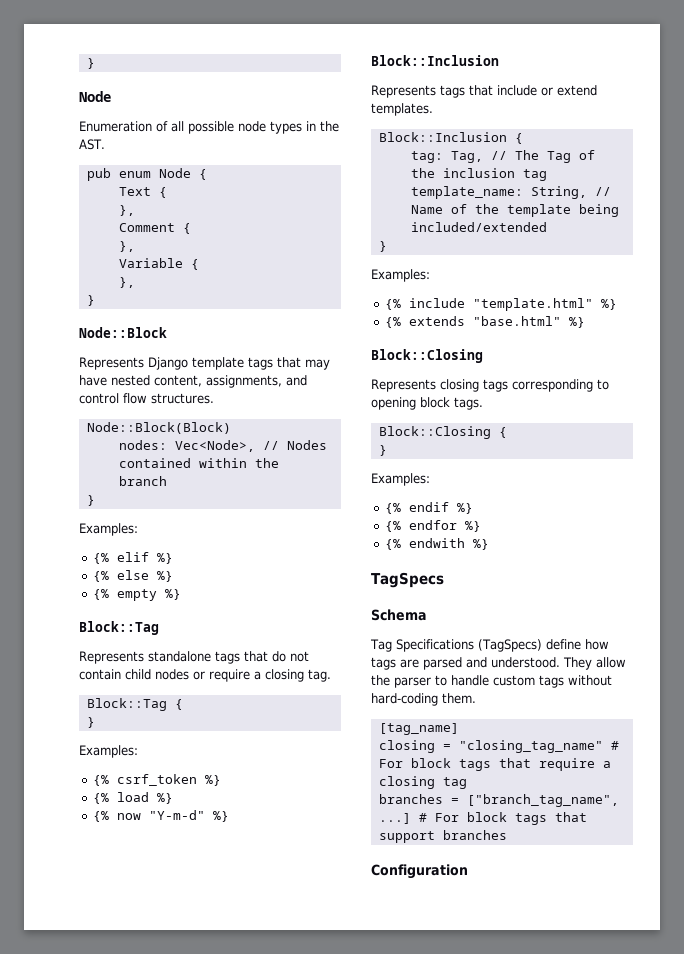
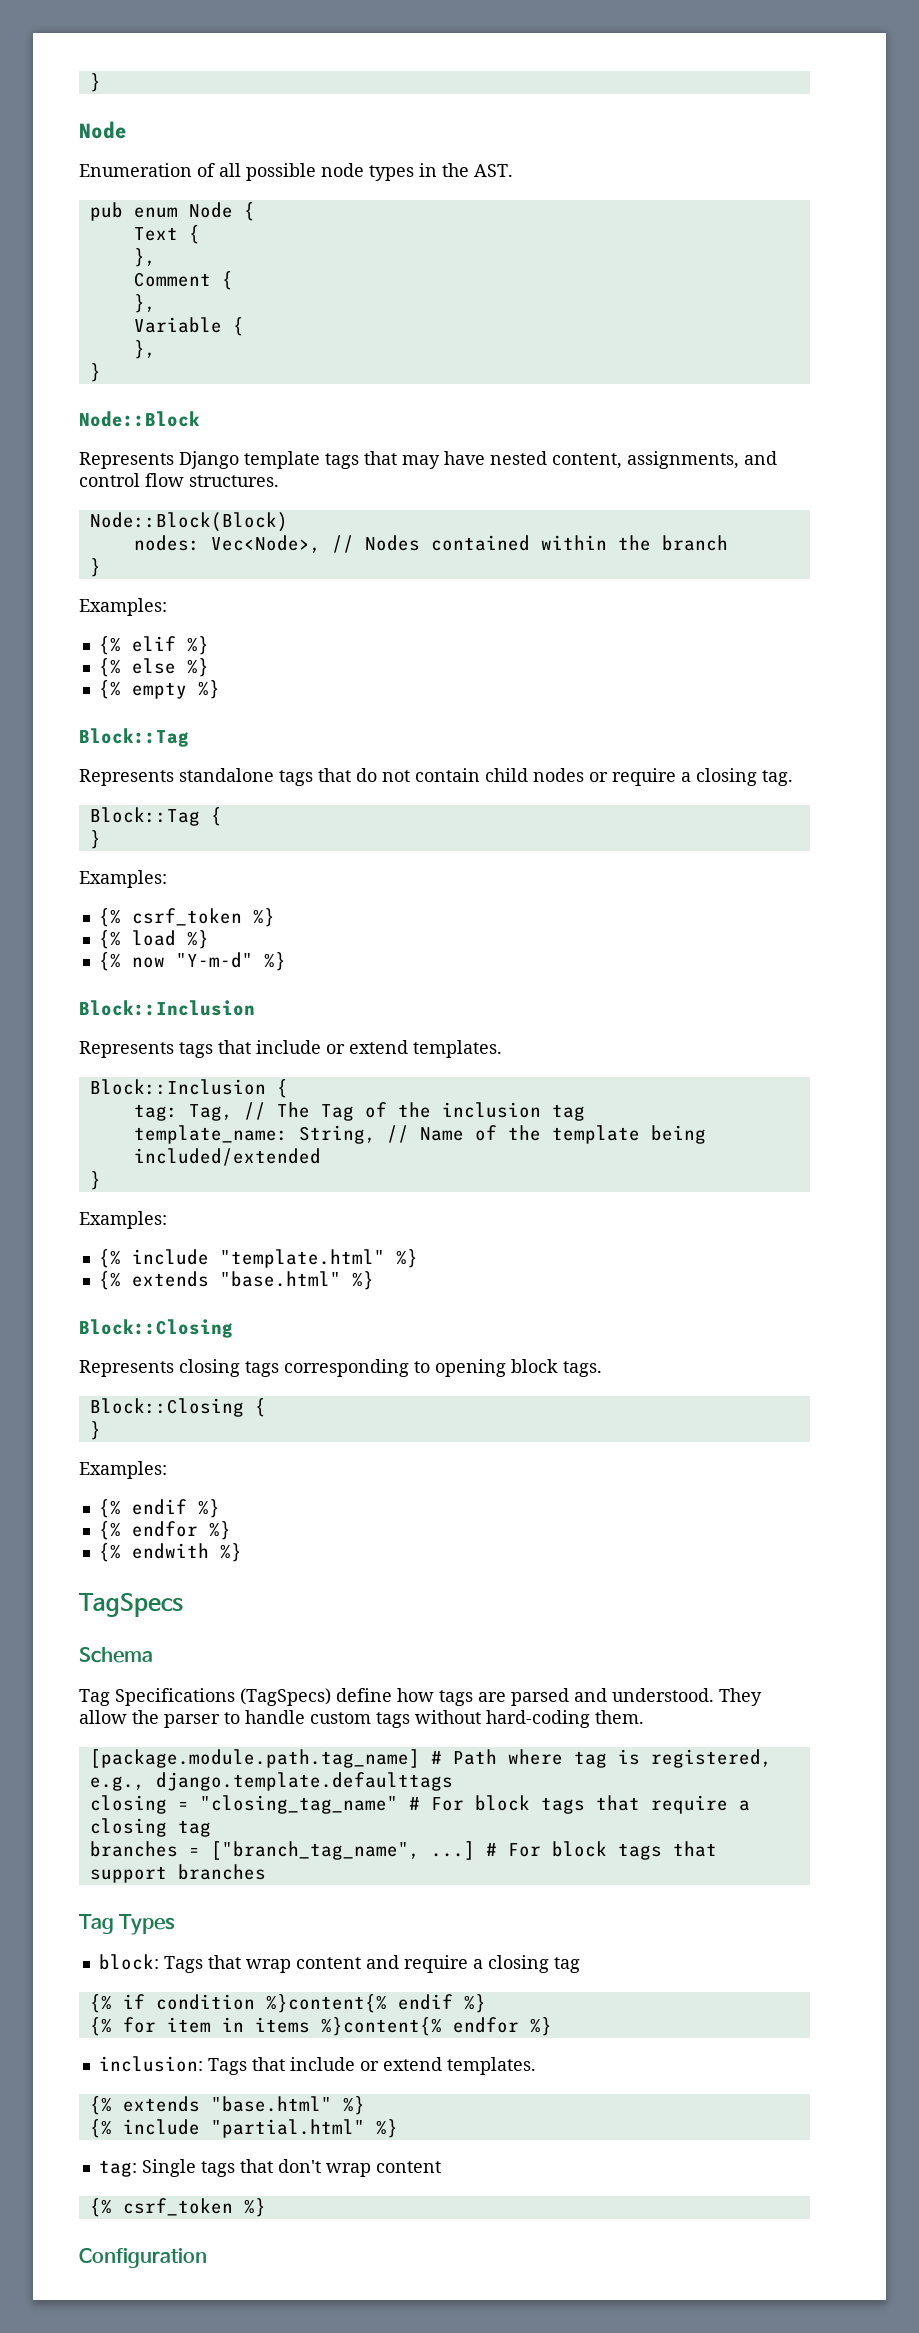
[378,723,459,735] [tag_name] -> [89,1749,772,1768] [89,1772,453,1791] [package.module.path.tag_name] # Path where tag is registered, e.g., django.template.defaulttags
(507, 835) none -> [79,1914,176,1935] [98,1954,580,1973] [89,1994,486,2013] [89,2017,552,2036] [98,2056,536,2075] [89,2096,365,2115] [89,2119,398,2138] [98,2159,441,2177] [89,2198,266,2217] // Tag Types // block: Tags that wrap content and require a closing tag // {% if condition %}content{% endif %} // {% for item in items %}content{% endfor %} // inclusion: Tags that include or extend templates. // {% extends "base.html" %} // {% include "partial.html" %} // tag: Single tags that don't wrap content // {% csrf_token %}

